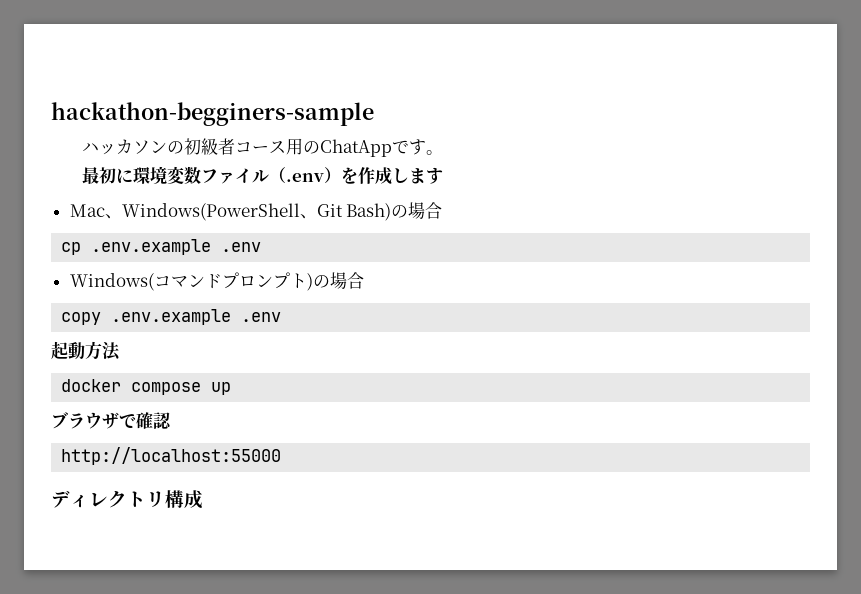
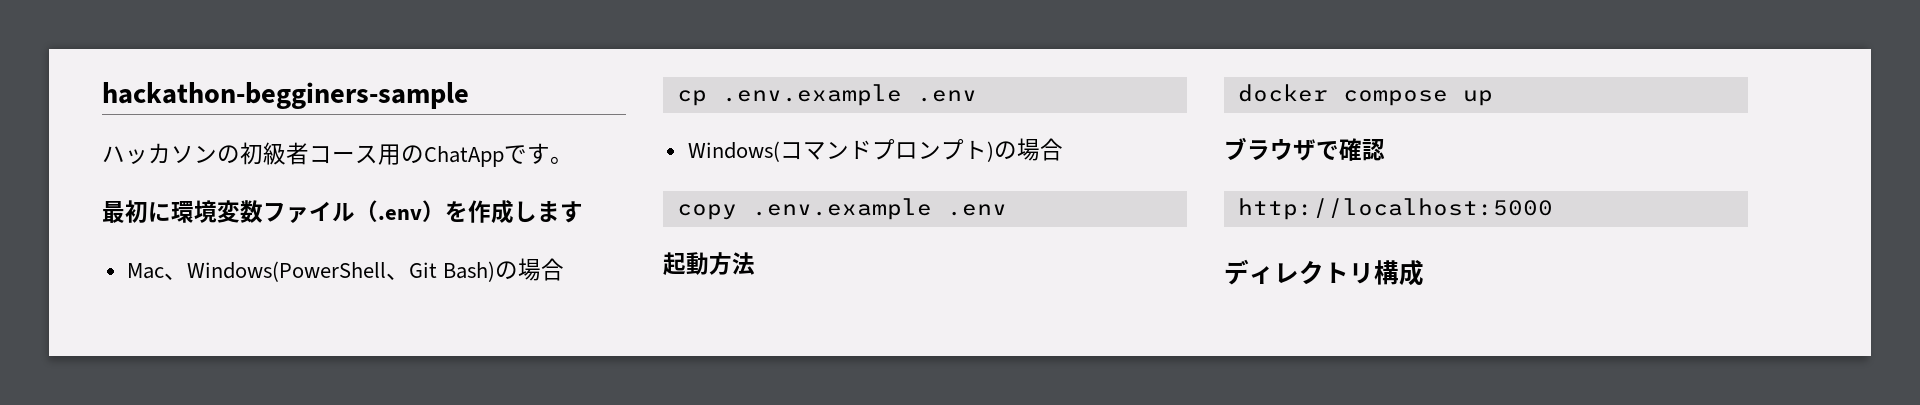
[61,447,282,465] http://localhost:55000 -> [1237,198,1553,220] http://localhost:5000

